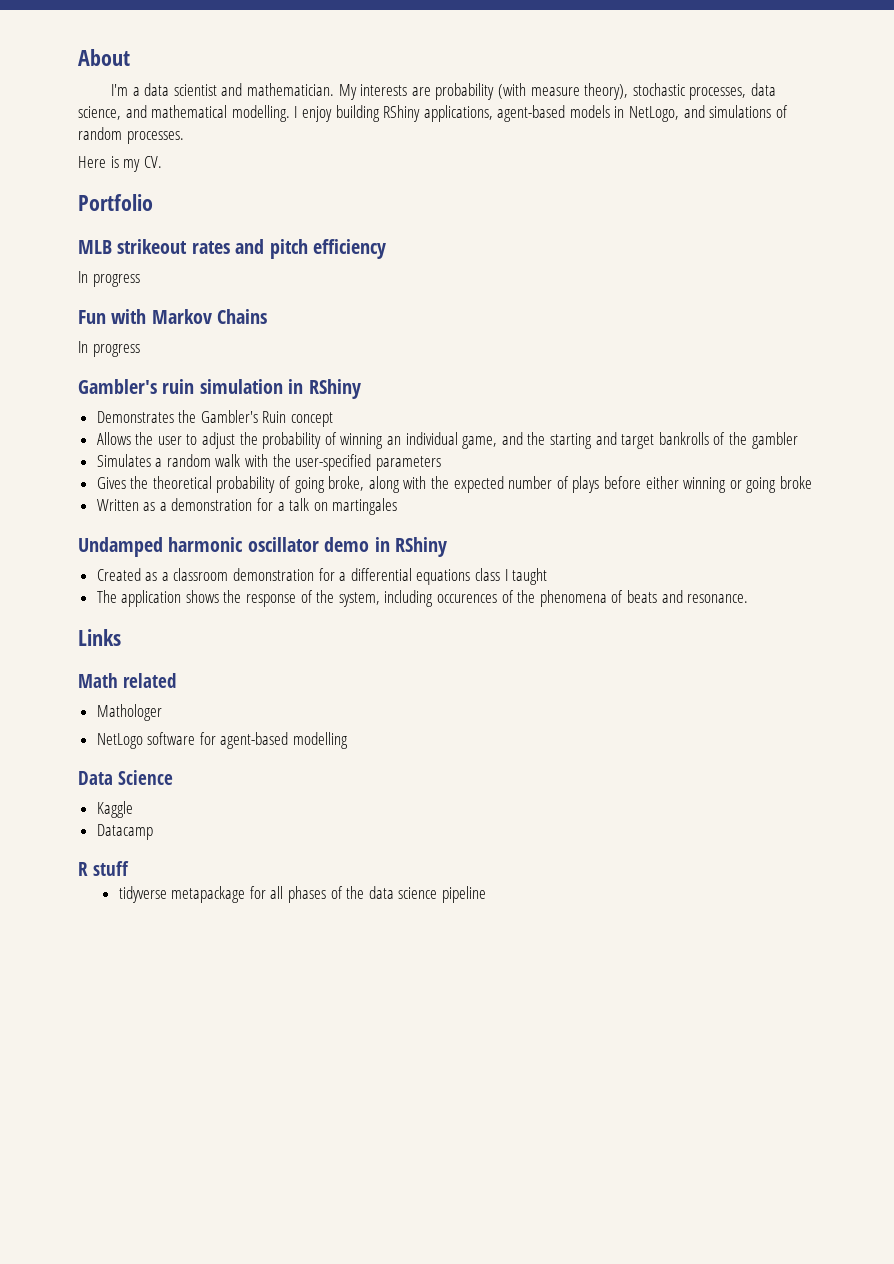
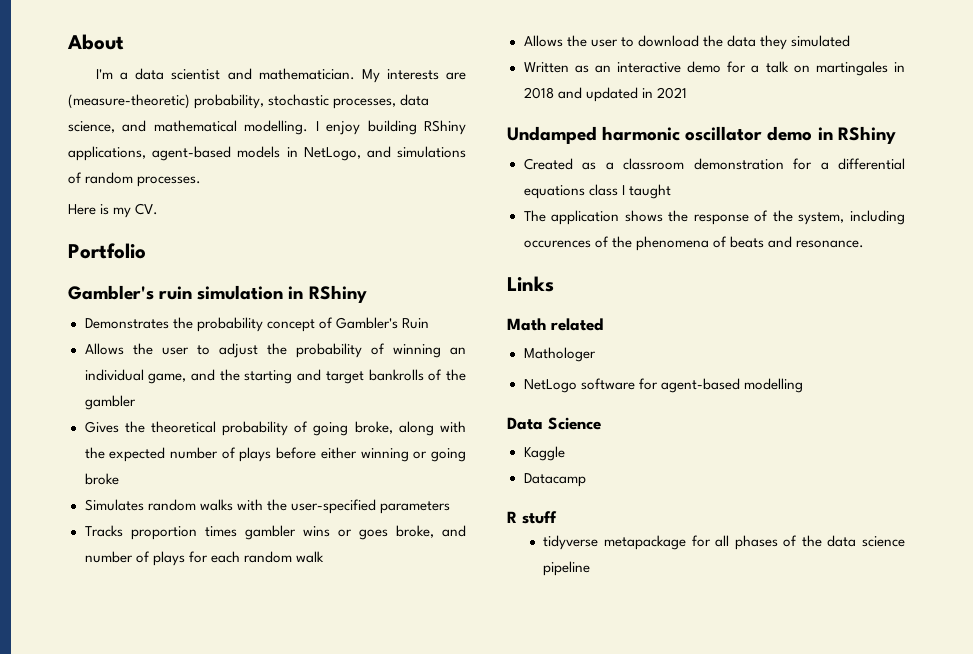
[435,83,629,100] probability (with measure theory), -> [68,94,265,109] (measure-theoretic) probability,
[78,239,386,259] [78,271,140,287] [78,309,268,324] [78,341,140,357] // MLB strikeout rates and pitch efficiency // In progress // Fun with Markov Chains // In progress -> (146, 251) none
(197, 416) none -> [196,317,333,332] probability concept of
[291,412,334,427] concept -> (429, 323) none
[96,454,441,471] // Simulates a random walk with the user-specified parameters -> (136, 402) none
(812, 482) none -> [84,499,450,514] [84,525,466,540] [84,551,324,566] [523,35,850,50] // Simulates random walks with the user-specified parameters // Tracks proportion times gambler wins or goes broke, and number of plays for each random walk // Allows the user to download the data they simulated
[159,498,253,511] a demonstration -> [594,61,722,73] an interactive demo
(398, 506) none -> [894,62,905,72] [523,87,687,102] in 2018 and updated in 2021

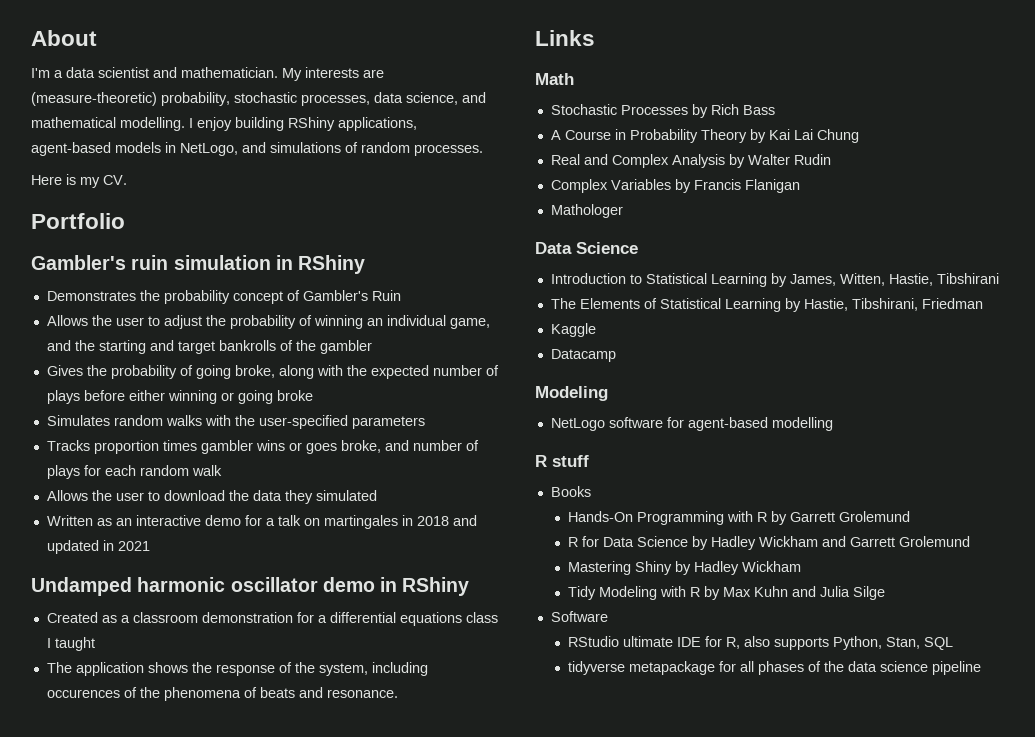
[150,421,216,433] theoretical -> (107, 370) none
[551,318,603,331] [523,347,596,362] related // Mathologer -> [550,104,775,118] [550,129,859,143] [550,154,831,168] [550,179,800,193] [550,204,623,218] [535,242,638,254] [550,273,999,287] [550,298,983,312] [550,323,596,337] [550,349,616,362] [535,386,608,401] // Stochastic Processes by Rich Bass // A Course in Probability Theory by Kai Lai Chung // Real and Complex Analysis by Walter Rudin // Complex Variables by Francis Flanigan // Mathologer // Data Science // Introduction to Statistical Learning by James, Witten, Hastie, Tibshirani // The Elements of Statistical Learning by Hastie, Tibshirani, Friedman // Kaggle // Datacamp // Modeling
[507,417,601,430] [523,446,565,461] [523,473,586,487] [507,511,557,524] Data Science // Kaggle // Datacamp // R stuff -> [535,455,589,467] [550,486,591,497] [568,511,911,525] [568,536,971,550] [568,561,802,575] [568,586,886,600] [550,611,608,622] [568,636,954,650] R stuff // Books // Hands-On Programming with R by Garrett Grolemund // R for Data Science by Hadley Wickham and Garrett Grolemund // Mastering Shiny by Hadley Wickham // Tidy Modeling with R by Max Kuhn and Julia Silge // Software // RStudio ultimate IDE for R, also supports Python, Stan, SQL

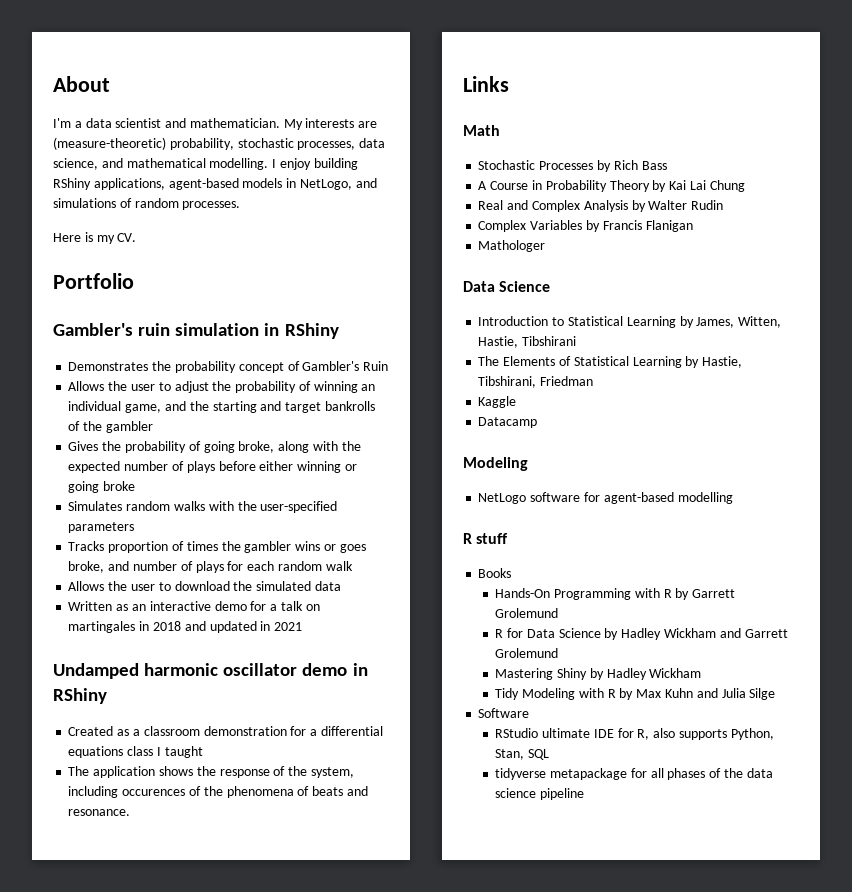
[162,440,197,451] times -> [171,541,241,551] of times the
[252,490,377,504] data they simulated -> [256,581,341,591] simulated data

